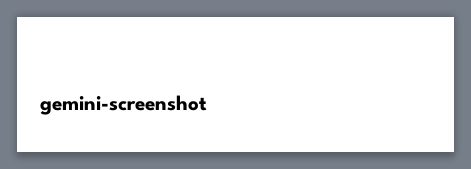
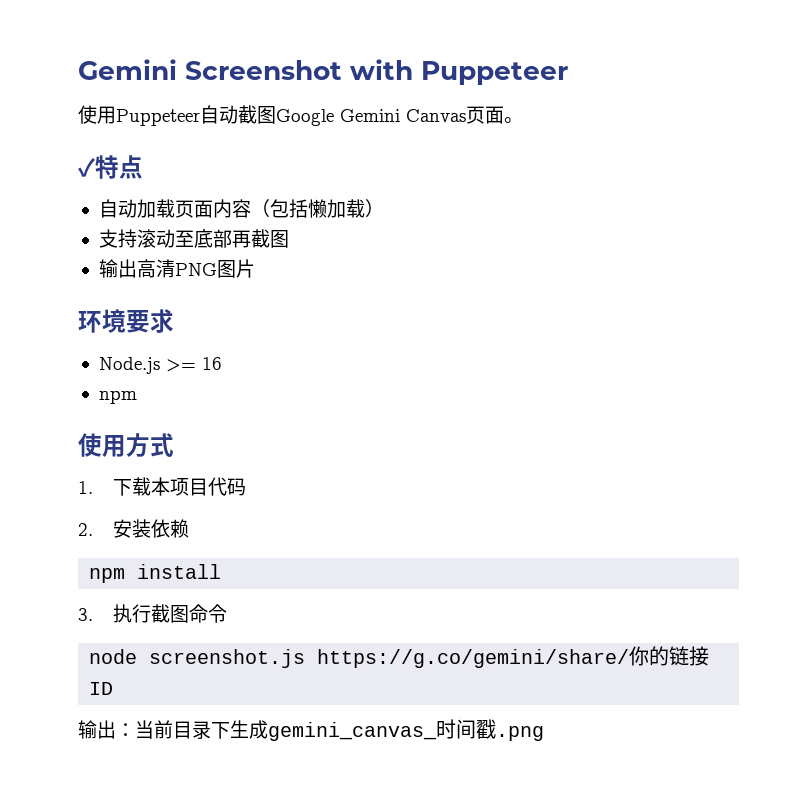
[40,95,207,115] gemini-screenshot -> [78,59,568,85] [78,105,523,126] [78,155,143,179] [98,199,384,218] [98,229,289,248] [98,259,255,278] [78,309,174,333] [98,357,222,374] [98,390,137,404] [78,433,174,457] [78,477,246,496] [78,519,189,538] [89,564,222,583] [78,604,227,623] [89,646,710,668] [89,682,114,695] [78,719,544,741] Gemini Screenshot with Puppeteer // 使用Puppeteer自动截图Google Gemini Canvas页面。 // ✓特点 // 自动加载页面内容（包括懒加载） // 支持滚动至底部再截图 // 输出高清PNG图片 // 环境要求 // Node.js >= 16 // npm // 使用方式 // 1.下载本项目代码 // 2.安装依赖 // npm install // 3.执行截图命令 // node screenshot.js https://g.co/gemini/share/你的链接ID // 输出：当前目录下生成gemini_canvas_时间戳.png

